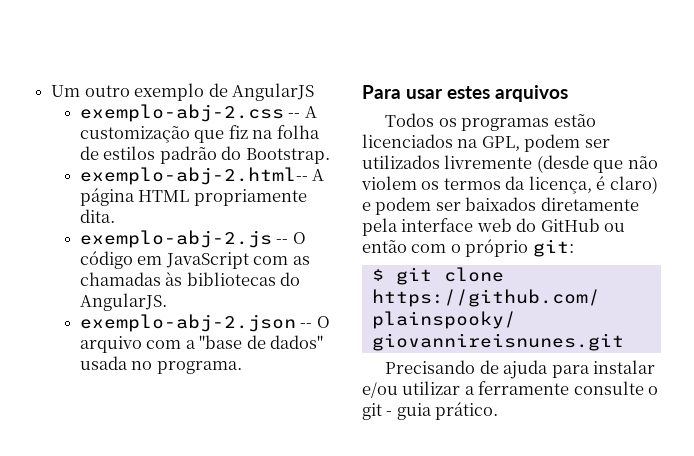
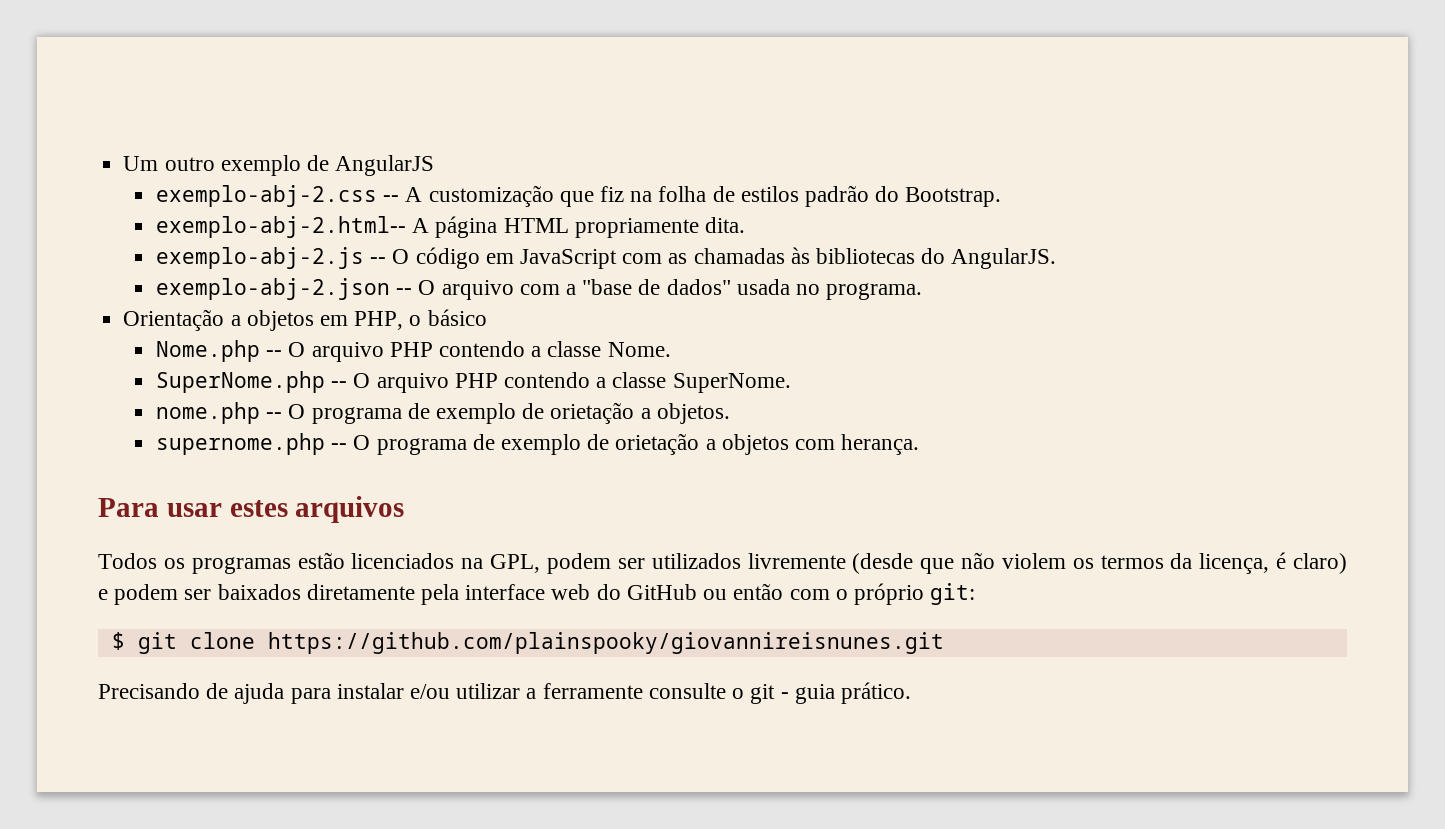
(242, 367) none -> [123,309,487,331] [155,340,671,362] [155,371,791,393] [155,402,730,424] [155,433,920,455] // Orientação a objetos em PHP, o básico // Nome.php -- O arquivo PHP contendo a classe Nome. // SuperNome.php -- O arquivo PHP contendo a classe SuperNome. // nome.php -- O programa de exemplo de orietação a objetos. // supernome.php -- O programa de exemplo de orietação a objetos com herança.

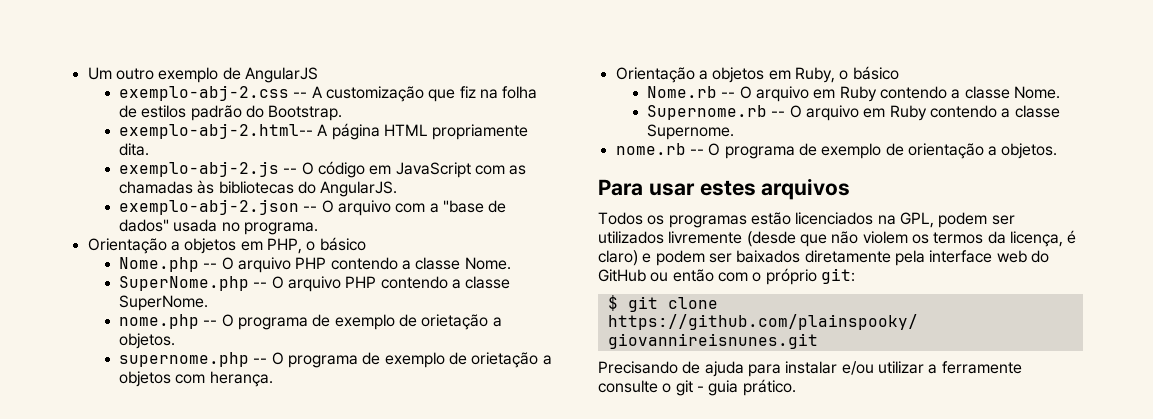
(920, 444) none -> [615,66,899,83] [647,86,1060,102] [647,105,1060,121] [647,124,735,140] [615,143,1058,159] // Orientação a objetos em Ruby, o básico // Nome.rb -- O arquivo em Ruby contendo a classe Nome. // Supernome.rb -- O arquivo em Ruby contendo a classe Supernome. // nome.rb -- O programa de exemplo de orientação a objetos.

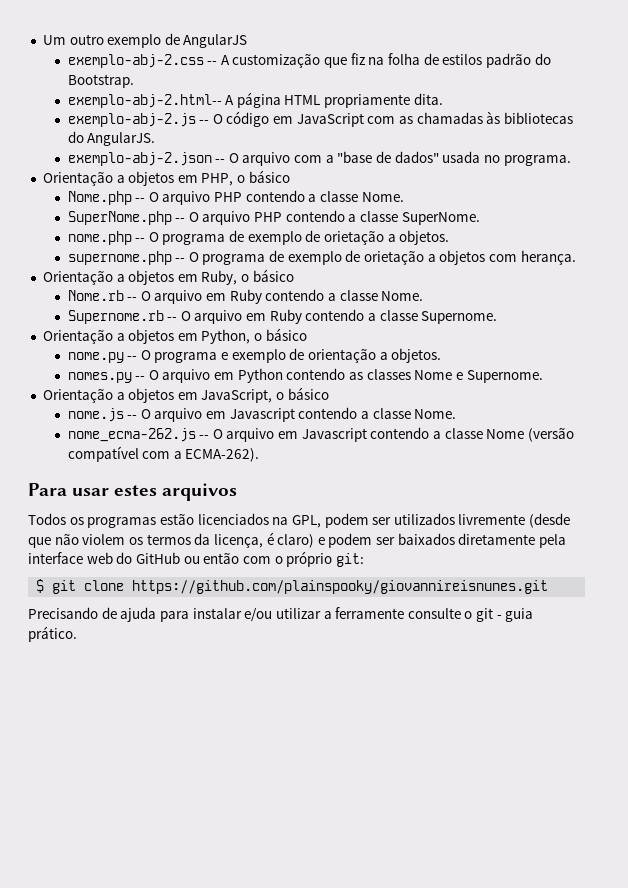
[615,143,817,159] nome.rb -- O programa de -> [42,328,307,344] [67,350,229,363] Orientação a objetos em Python, o básico // nome.py -- O programa e
(1058, 151) none -> [67,368,543,383] [42,387,329,403] [67,407,457,422] [67,427,574,442] [67,446,260,462] // nomes.py -- O arquivo em Python contendo as classes Nome e Supernome. // Orientação a objetos em JavaScript, o básico // nome.js -- O arquivo em Javascript contendo a classe Nome. // nome_ecma-262.js -- O arquivo em Javascript contendo a classe Nome (versão compatível com a ECMA-262).

